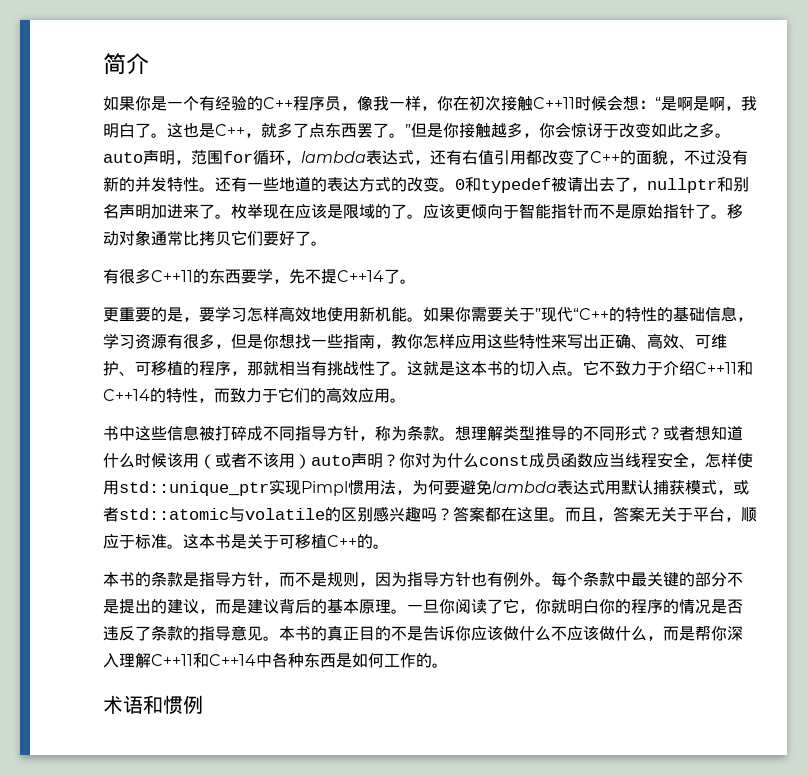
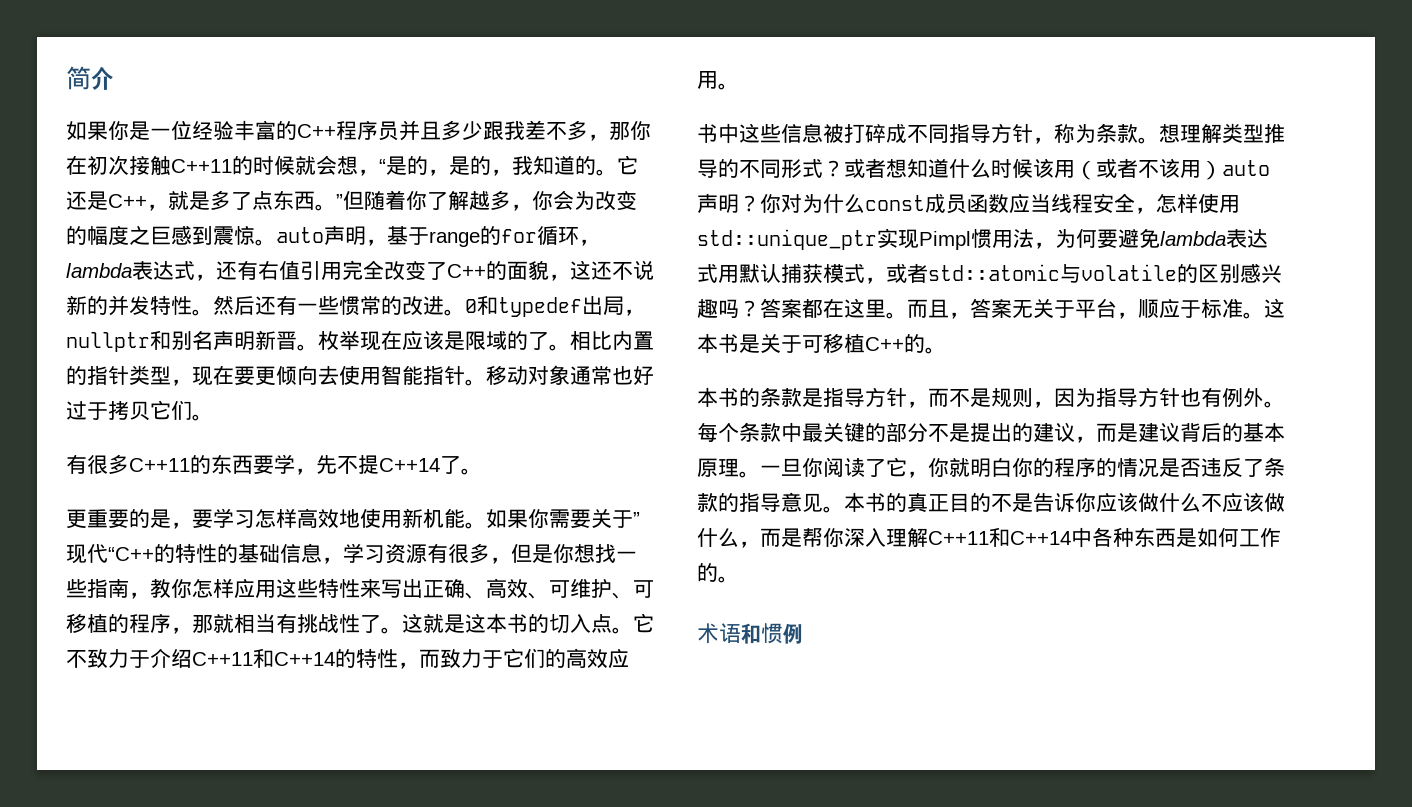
[183,96,247,111] 个有经验 -> [171,120,276,141] 位经验丰富
[341,95,757,111] [103,123,199,138] ，像我一样，你在初次接触C++11时候会想：“是啊是啊，我明白了。这也 -> [399,120,651,141] [66,155,638,176] [66,191,87,210] 并且多少跟我差不多，那你在初次接触C++11的时候就会想，“是的，是的，我知道的。它还
(277, 130) none -> [189,191,210,210] 是
[357,123,389,138] 罢了 -> (315, 200) none
[427,122,715,138] 是你接触越多，你会惊讶于改变如此之多 -> [364,190,637,211] [66,225,255,245] 随着你了解越多，你会为改变的幅度之巨感到震惊
[191,150,223,165] 范围 -> [387,226,501,247] 基于range的
[526,150,542,165] 都 -> [342,260,384,280] 完全
[684,150,748,165] 不过没有 -> [570,260,654,280] 这还不说
(215, 189) none -> [213,296,255,315] 然后
[279,177,439,192] 地道的表达方式的改变 -> [339,296,444,316] 惯常的改进
[551,177,631,192] 被请出去了 -> [582,296,624,315] 出局
[151,204,215,219] 加进来了 -> [255,330,297,350] 新晋
[423,203,711,219] 应该更倾向于智能指针而不是原始指针了 -> [570,330,654,350] [66,365,465,386] 相比内置的指针类型，现在要更倾向去使用智能指针
[183,231,199,246] 比 -> [612,366,654,385] [66,401,108,420] 也好过于
[263,231,311,246] 要好了 -> (192, 410) none

